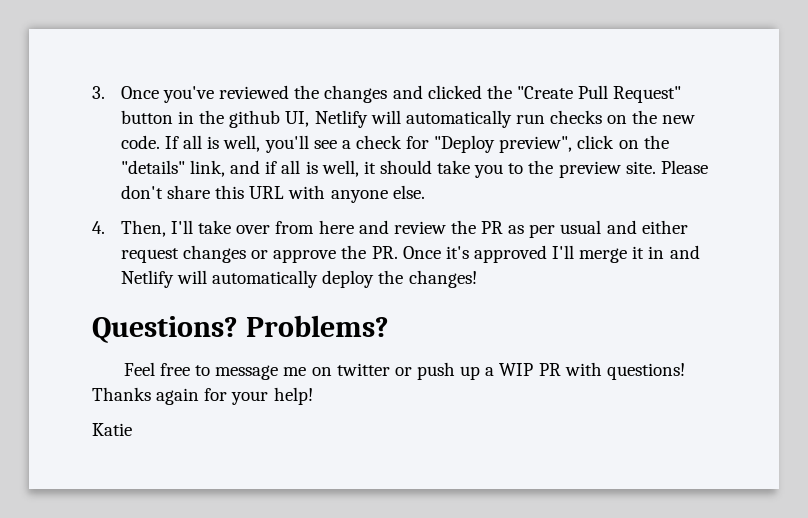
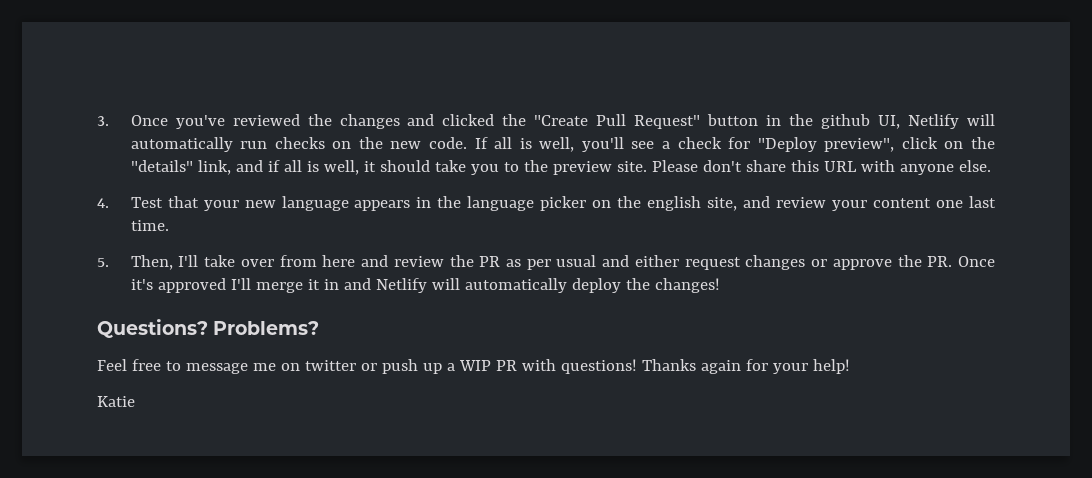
(105, 227) none -> [130,196,997,211] [130,220,169,231] [97,258,109,267] Test that your new language appears in the language picker on the english site, and review your content one last time. // 5.

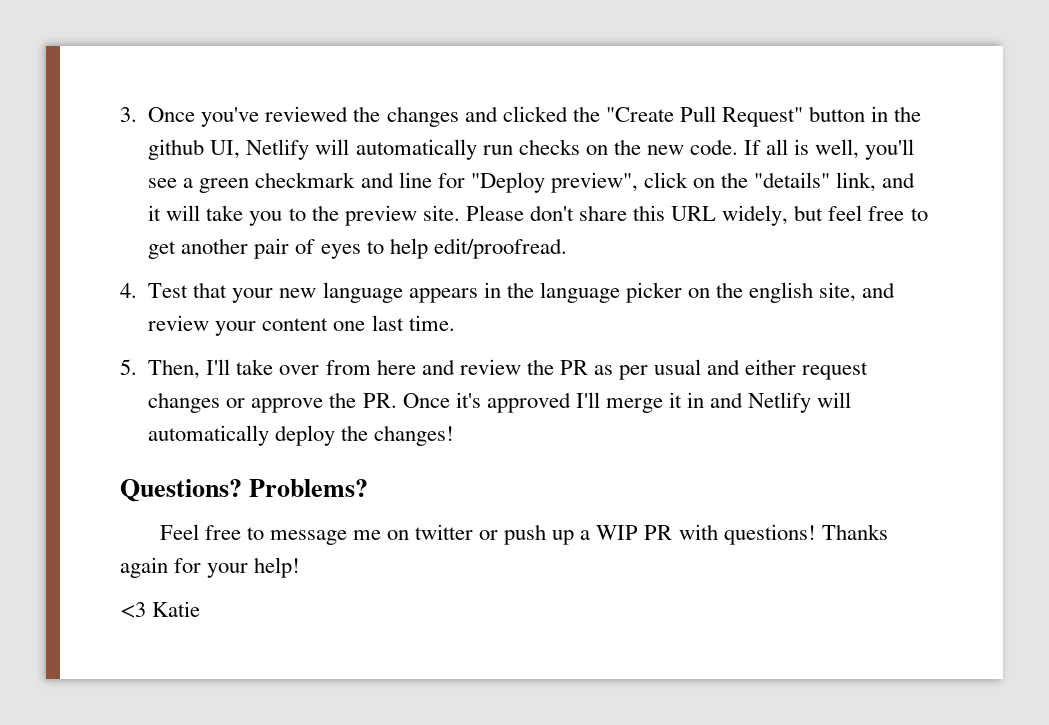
[677,137,722,149] check -> [199,172,432,193] green checkmark and line
[267,160,430,175] if all is well, it should -> [148,205,201,221] it will
[860,160,991,175] with anyone else. -> [722,205,928,226] [148,238,567,259] widely, but feel free to get another pair of eyes to help edit/proofread.
(850, 366) none -> [120,602,146,618] <3

